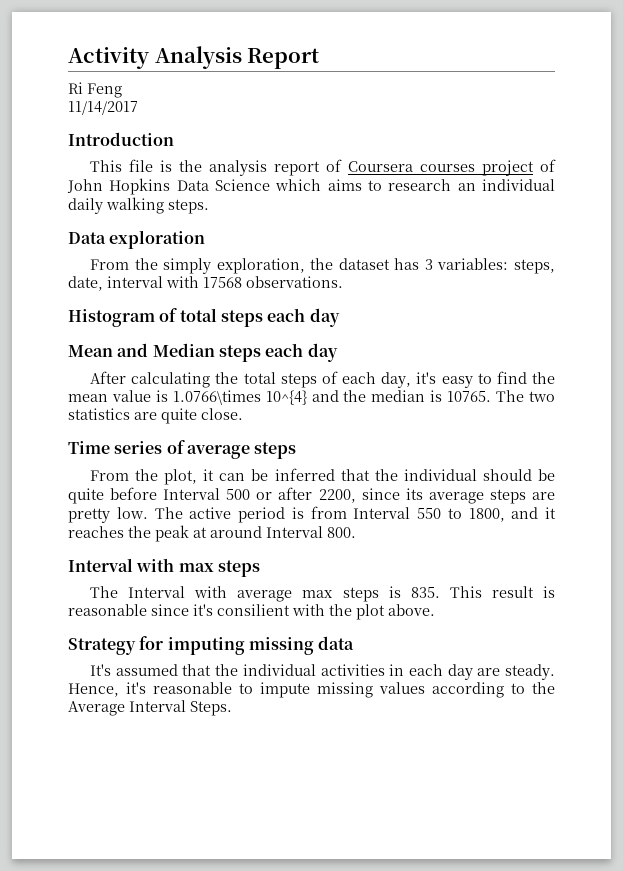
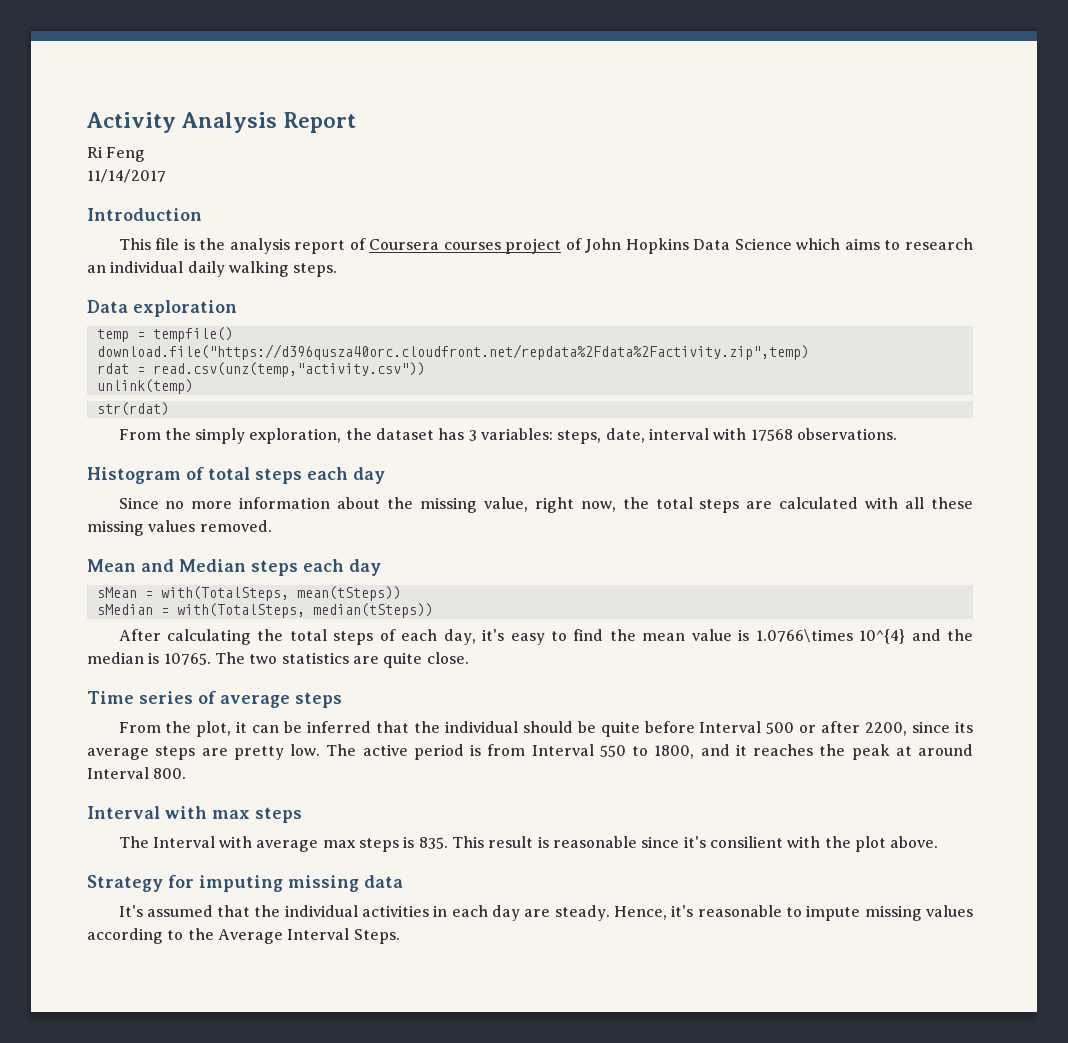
(206, 239) none -> [96,327,233,342] [96,344,809,360] [96,362,425,377] [96,379,193,394] [96,402,169,416] // temp = tempfile() // download.file("https://d396qusza40orc.cloudfront.net/repdata%2Fdata%2Factivity.zip",temp) // rdat = read.csv(unz(temp,"activity.csv")) // unlink(temp) // str(rdat)
(340, 317) none -> [118,497,974,513] [87,520,272,536] // Since no more information about the missing value, right now, the total steps are calculated with all these missing values removed.
(338, 352) none -> [96,586,401,601] [96,603,433,618] // sMean = with(TotalSteps, mean(tSteps)) // sMedian = with(TotalSteps, median(tSteps))

